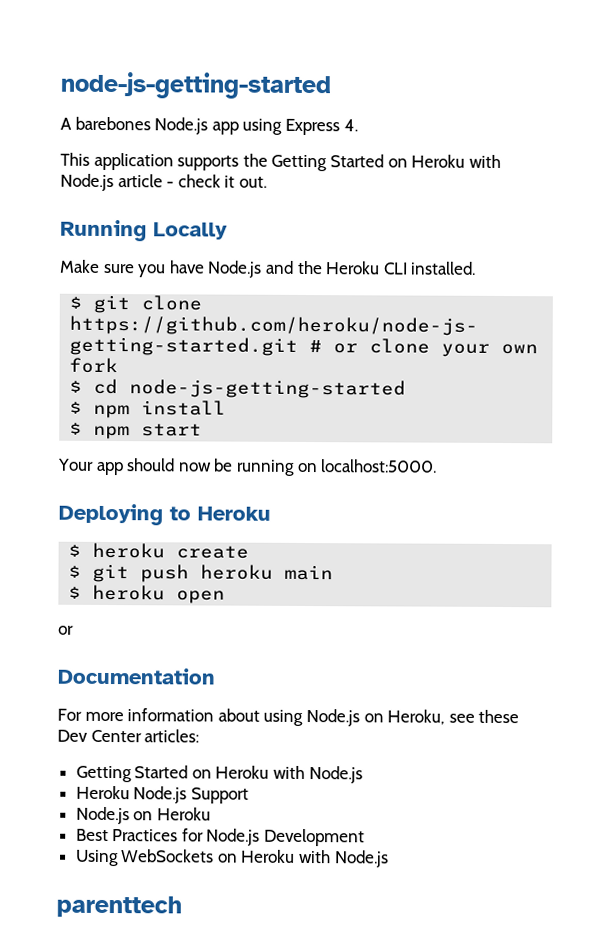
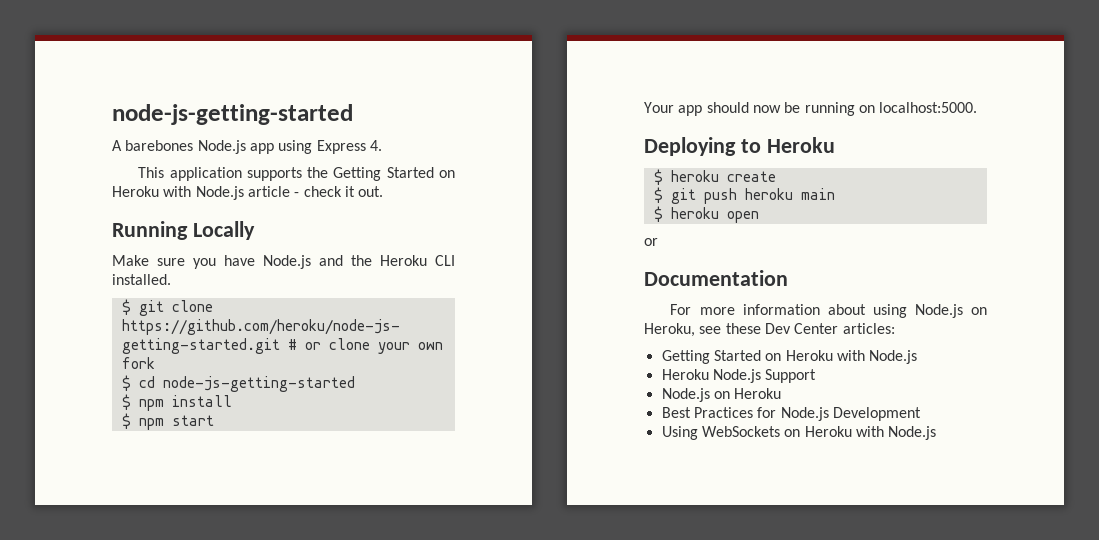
[56,895,182,918] // parenttech -> (937, 433) none

